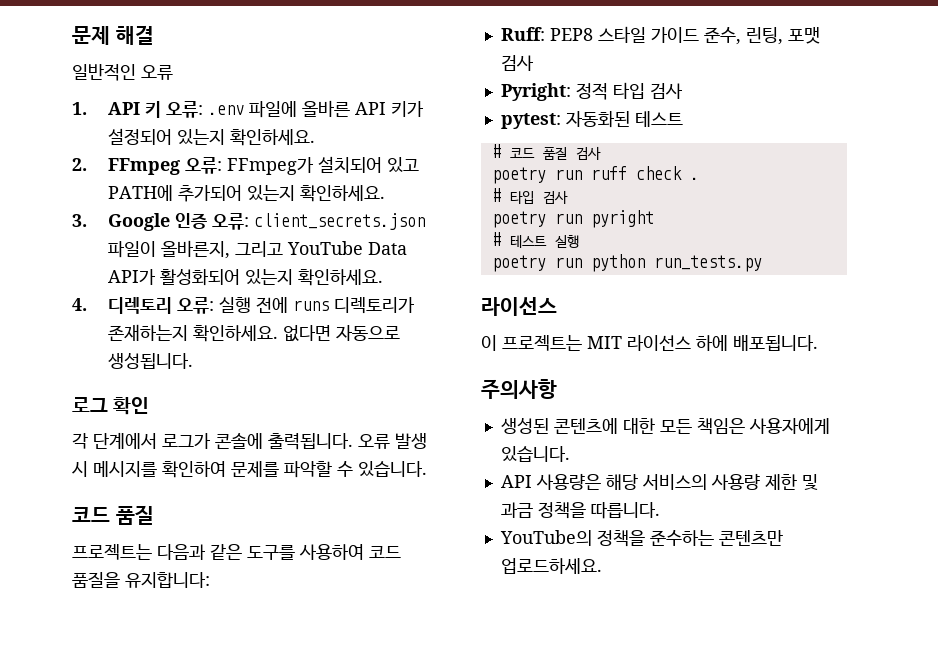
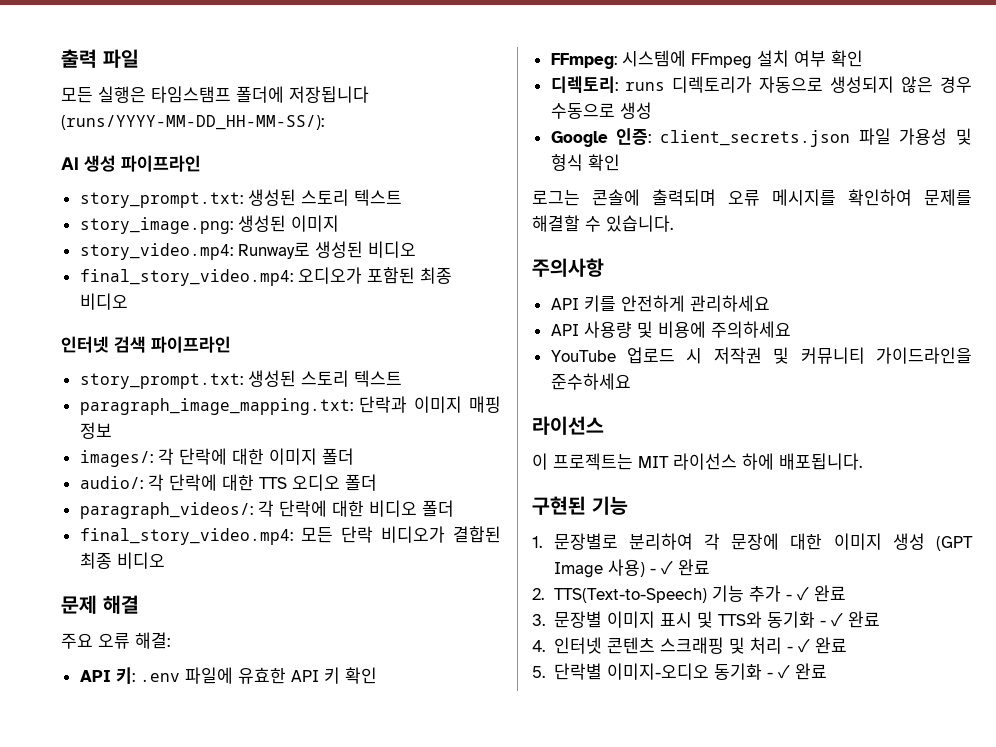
(72, 35) none -> [61,49,139,68] [61,86,369,103] [61,115,324,130] [61,155,201,172] [79,189,402,208] [79,215,339,234] [79,241,416,260] [79,267,452,286] [79,293,128,310] [61,336,231,353] [79,370,402,389] [79,396,501,415] [79,422,112,439] [79,448,354,467] [79,474,377,491] [79,500,454,519] [79,526,501,545] [79,552,165,569] 출력 파일 // 모든 실행은 타임스탬프 폴더에 저장됩니다 (runs/YYYY-MM-DD_HH-MM-SS/): // AI 생성 파이프라인 // story_prompt.txt: 생성된 스토리 텍스트 // story_image.png: 생성된 이미지 // story_video.mp4: Runway로 생성된 비디오 // final_story_video.mp4: 오디오가 포함된 최종 비디오 // 인터넷 검색 파이프라인 // story_prompt.txt: 생성된 스토리 텍스트 // paragraph_image_mapping.txt: 단락과 이미지 매핑 정보 // images/: 각 단락에 대한 이미지 폴더 // audio/: 각 단락에 대한 TTS 오디오 폴더 // paragraph_videos/: 각 단락에 대한 비디오 폴더 // final_story_video.mp4: 모든 단락 비디오가 결합된 최종 비디오 //
[72,64,173,81] [72,100,424,118] [107,128,315,146] [72,156,419,175] [107,185,385,202] [72,213,425,231] [107,240,407,259] [107,268,383,286] [72,297,415,314] [107,324,400,342] [107,353,193,369] [72,397,150,415] [72,432,427,450] [72,461,88,477] 일반적인 오류 // 1. API 키 오류: .env 파일에 올바른 API 키가 설정되어 있는지 확인하세요. // 2. FFmpeg 오류: FFmpeg가 설치되어 있고 PATH에 추가되어 있는지 확인하세요. // 3. Google 인증 오류: client_secrets.json 파일이 올바른지, 그리고 YouTube Data API가 활성화되어 있는지 확인하세요. // 4. 디렉토리 오류: 실행 전에 runs 디렉토리가 존재하는지 확인하세요. 없다면 자동으로 생성됩니다. // 로그 확인 // 각 단계에서 로그가 콘솔에 출력됩니다. 오류 발생 시 -> [61,632,170,649] [79,667,377,684] [550,50,863,69] [550,76,972,93] [550,102,652,119] [550,128,972,147] [550,154,620,171] [532,189,760,206] 주요 오류 해결: // API 키: .env 파일에 유효한 API 키 확인 // FFmpeg: 시스템에 FFmpeg 설치 여부 확인 // 디렉토리: runs 디렉토리가 자동으로 생성되지 않은 경우 수동으로 생성 // Google 인증: client_secrets.json 파일 가용성 및 형식 확인 // 로그는 콘솔에 출력되며 오류
[284,461,332,478] 파악할 -> [532,215,580,232] 해결할
[72,505,154,525] [72,544,401,560] [72,572,210,588] [500,26,820,45] [500,55,534,71] [500,82,683,101] [500,110,683,129] [491,144,601,160] [491,166,699,184] [491,188,568,204] [491,210,654,228] [491,232,579,248] [491,254,762,272] 코드 품질 // 프로젝트는 다음과 같은 도구를 사용하여 코드 품질을 유지합니다: // Ruff: PEP8 스타일 가이드 준수, 린팅, 포맷 검사 // Pyright: 정적 타입 검사 // pytest: 자동화된 테스트 // # 코드 품질 검사 // poetry run ruff check . // # 타입 검사 // poetry run pyright // # 테스트 실행 // poetry run python run_tests.py -> [532,258,604,277] [550,295,770,312] [550,321,791,338] [550,347,972,364] [550,373,631,390] 주의사항 // API 키를 안전하게 관리하세요 // API 사용량 및 비용에 주의하세요 // YouTube 업로드 시 저작권 및 커뮤니티 가이드라인을 준수하세요
[481,379,557,399] [500,418,830,435] [500,446,570,462] [500,473,818,490] [500,502,660,519] [499,530,783,547] [500,558,602,574] 주의사항 // 생성된 콘텐츠에 대한 모든 책임은 사용자에게 있습니다. // API 사용량은 해당 서비스의 사용량 제한 및 과금 정책을 따릅니다. // YouTube의 정책을 준수하는 콘텐츠만 업로드하세요. -> [532,496,628,515] [532,533,973,551] [553,559,710,578] [532,585,846,603] [532,611,880,628] [532,637,847,654] [532,663,827,680] 구현된 기능 // 1. 문장별로 분리하여 각 문장에 대한 이미지 생성 (GPT Image 사용) - ✓ 완료 // 2. TTS(Text-to-Speech) 기능 추가 - ✓ 완료 // 3. 문장별 이미지 표시 및 TTS와 동기화 - ✓ 완료 // 4. 인터넷 콘텐츠 스크래핑 및 처리 - ✓ 완료 // 5. 단락별 이미지-오디오 동기화 - ✓ 완료

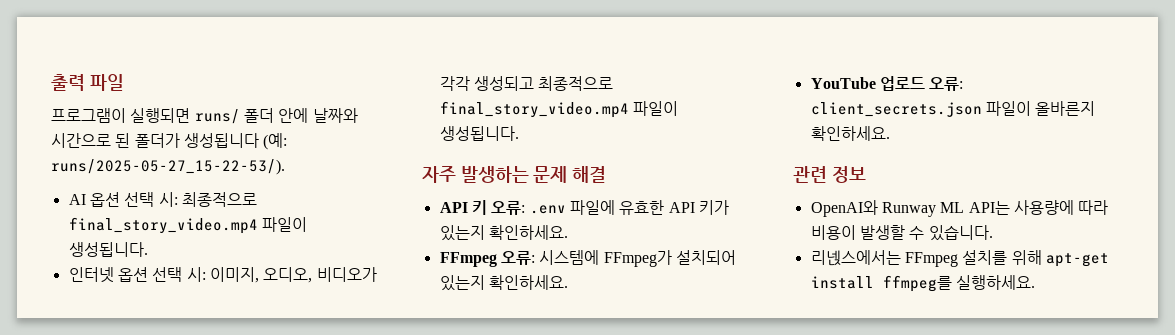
[61,86,369,103] [61,115,324,130] [61,155,201,172] [79,189,402,208] [79,215,339,234] [79,241,416,260] [79,267,452,286] [79,293,128,310] [61,336,231,353] [79,370,402,389] [79,396,501,415] [79,422,112,439] [79,448,354,467] [79,474,377,491] [79,500,454,519] [79,526,501,545] [79,552,165,569] 모든 실행은 타임스탬프 폴더에 저장됩니다 (runs/YYYY-MM-DD_HH-MM-SS/): // AI 생성 파이프라인 // story_prompt.txt: 생성된 스토리 텍스트 // story_image.png: 생성된 이미지 // story_video.mp4: Runway로 생성된 비디오 // final_story_video.mp4: 오디오가 포함된 최종 비디오 // 인터넷 검색 파이프라인 // story_prompt.txt: 생성된 스토리 텍스트 // paragraph_image_mapping.txt: 단락과 이미지 매핑 정보 // images/: 각 단락에 대한 이미지 폴더 // audio/: 각 단락에 대한 TTS 오디오 폴더 // paragraph_videos/: 각 단락에 대한 비디오 폴더 // final_story_video.mp4: 모든 단락 비디오가 결합된 최종 비디오 // -> [51,108,358,124] [51,133,288,150] [51,159,285,175] [68,192,257,207] [68,217,307,234] [68,242,148,257] [68,267,377,283] [439,76,614,91] [439,101,678,118] [439,126,519,141] [422,166,529,183] 프로그램이 실행되면 runs/ 폴더 안에 날짜와 시간으로 된 폴더가 생성됩니다 (예: runs/2025-05-27_15-22-53/). // AI 옵션 선택 시: 최종적으로 final_story_video.mp4 파일이 생성됩니다. // 인터넷 옵션 선택 시: 이미지, 오디오, 비디오가 각각 생성되고 최종적으로 final_story_video.mp4 파일이 생성됩니다. // 자주 발생하는
[61,632,170,649] [79,667,135,684] // 주요 오류 해결: // API 키: -> [439,200,526,215] // API 키 오류:
[323,667,377,684] [550,50,863,69] [550,76,972,93] [550,102,652,119] [550,128,972,147] [550,154,620,171] [532,189,972,206] [532,215,673,232] [532,258,604,277] [550,295,770,312] [550,321,791,338] [550,347,972,364] [550,373,631,390] [532,416,604,435] [532,453,862,470] [532,496,628,515] [532,533,973,551] [553,559,710,578] [532,585,846,603] [532,611,880,628] [532,637,847,654] [532,663,827,680] 키 확인 // FFmpeg: 시스템에 FFmpeg 설치 여부 확인 // 디렉토리: runs 디렉토리가 자동으로 생성되지 않은 경우 수동으로 생성 // Google 인증: client_secrets.json 파일 가용성 및 형식 확인 // 로그는 콘솔에 출력되며 오류 메시지를 확인하여 문제를 해결할 수 있습니다. // 주의사항 // API 키를 안전하게 관리하세요 // API 사용량 및 비용에 주의하세요 // YouTube 업로드 시 저작권 및 커뮤니티 가이드라인을 준수하세요 // 라이선스 // 이 프로젝트는 MIT 라이선스 하에 배포됩니다. // 구현된 기능 // 1. 문장별로 분리하여 각 문장에 대한 이미지 생성 (GPT Image 사용) - ✓ 완료 // 2. TTS(Text-to-Speech) 기능 추가 - ✓ 완료 // 3. 문장별 이미지 표시 및 TTS와 동기화 - ✓ 완료 // 4. 인터넷 콘텐츠 스크래핑 및 처리 - ✓ 완료 // 5. 단락별 이미지-오디오 동기화 - ✓ 완료 -> [698,200,729,215] [439,225,568,241] [439,250,736,267] [439,275,568,291] [810,76,964,91] [810,101,1096,117] [810,126,890,141] [793,166,866,183] [810,200,1109,217] [810,225,993,241] [810,250,1109,267] [810,275,1035,292] 키가 있는지 확인하세요. // FFmpeg 오류: 시스템에 FFmpeg가 설치되어 있는지 확인하세요. // YouTube 업로드 오류: client_secrets.json 파일이 올바른지 확인하세요. // 관련 정보 // OpenAI와 Runway ML API는 사용량에 따라 비용이 발생할 수 있습니다. // 리넩스에서는 FFmpeg 설치를 위해 apt-get install ffmpeg를 실행하세요.

